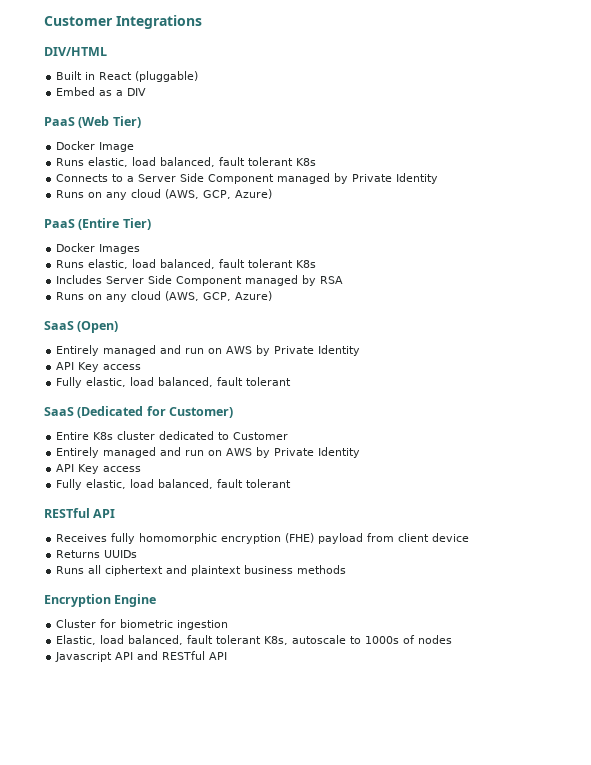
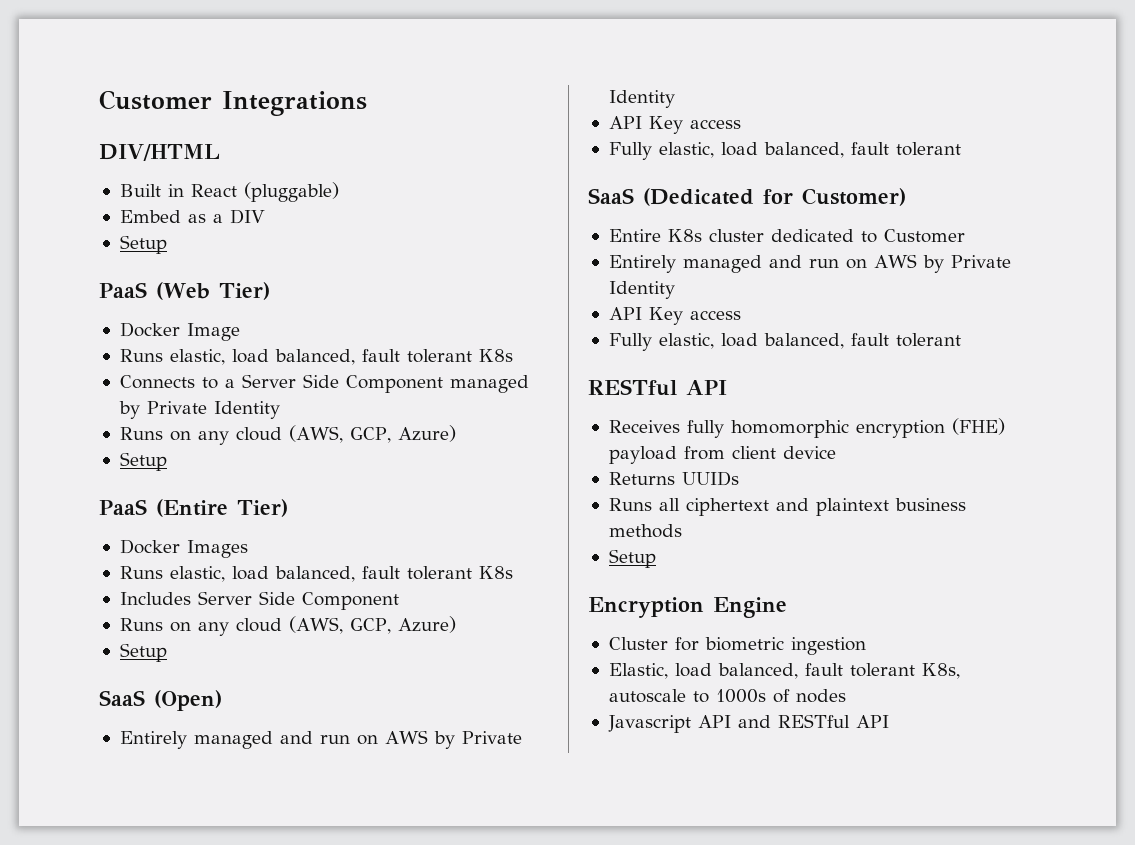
(147, 92) none -> [119,235,167,254] // Setup
(273, 194) none -> [119,452,167,471] // Setup
[245,275,344,286] [56,291,273,302] managed by RSA // Runs on any cloud (AWS, GCP, Azure) -> [119,616,456,636] [119,643,167,662] // Runs on any cloud (AWS, GCP, Azure) // Setup
(347, 569) none -> [608,549,656,568] // Setup

